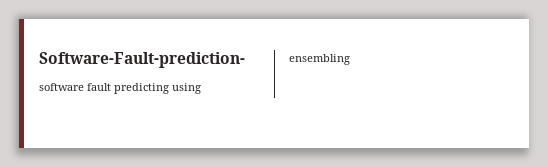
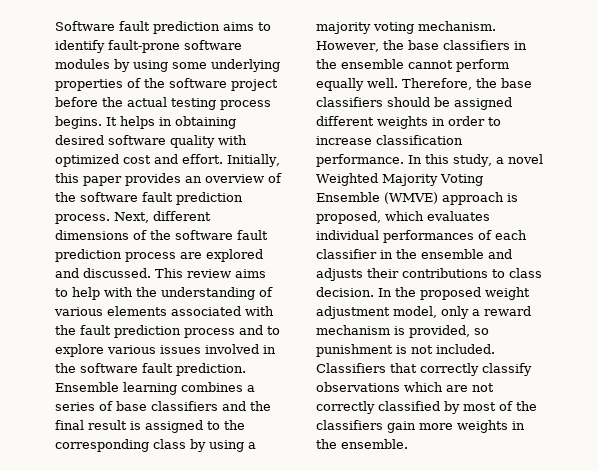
[39,52,245,68] [39,83,201,94] [289,54,350,65] Software-Fault-prediction- // software fault predicting using ensembling -> [55,21,271,34] [55,40,242,53] [55,59,280,72] [55,78,278,91] [55,97,271,110] [55,116,236,129] [55,135,247,148] [55,154,280,167] [55,173,282,186] [55,192,243,205] [55,211,211,224] [55,230,268,240] [55,249,263,262] [55,268,266,278] [55,287,273,300] [54,306,274,316] [55,325,280,338] [55,344,276,357] [55,363,246,376] [55,382,255,395] [55,401,271,411] [55,420,245,433] [55,439,256,452] [316,21,496,34] [316,40,527,52] [316,59,509,72] [316,78,532,91] [316,97,512,110] [316,116,501,129] [316,135,463,145] [316,154,543,167] [316,173,483,186] [316,192,518,205] [316,211,490,224] [316,230,527,243] [316,249,512,259] [316,268,542,281] [316,287,530,300] [316,306,531,319] [316,325,489,338] [316,344,495,357] [316,363,532,376] [316,382,494,392] [316,401,537,414] [316,420,525,433] [316,439,408,449] Software fault prediction aims to identify fault-prone software modules by using some underlying properties of the software project before the actual testing process begins. It helps in obtaining desired software quality with optimized cost and effort. Initially, this paper provides an overview of the software fault prediction process. Next, different dimensions of the software fault prediction process are explored and discussed. This review aims to help with the understanding of various elements associated with the fault prediction process and to explore various issues involved in the software fault prediction. Ensemble learning combines a series of base classifiers and the final result is assigned to the corresponding class by using a majority voting mechanism. However, the base classifiers in the ensemble cannot perform equally well. Therefore, the base classifiers should be assigned different weights in order to increase classification performance. In this study, a novel Weighted Majority Voting Ensemble (WMVE) approach is proposed, which evaluates individual performances of each classifier in the ensemble and adjusts their contributions to class decision. In the proposed weight adjustment model, only a reward mechanism is provided, so punishment is not included. Classifiers that correctly classify observations which are not correctly classified by most of the classifiers gain more weights in the ensemble.

